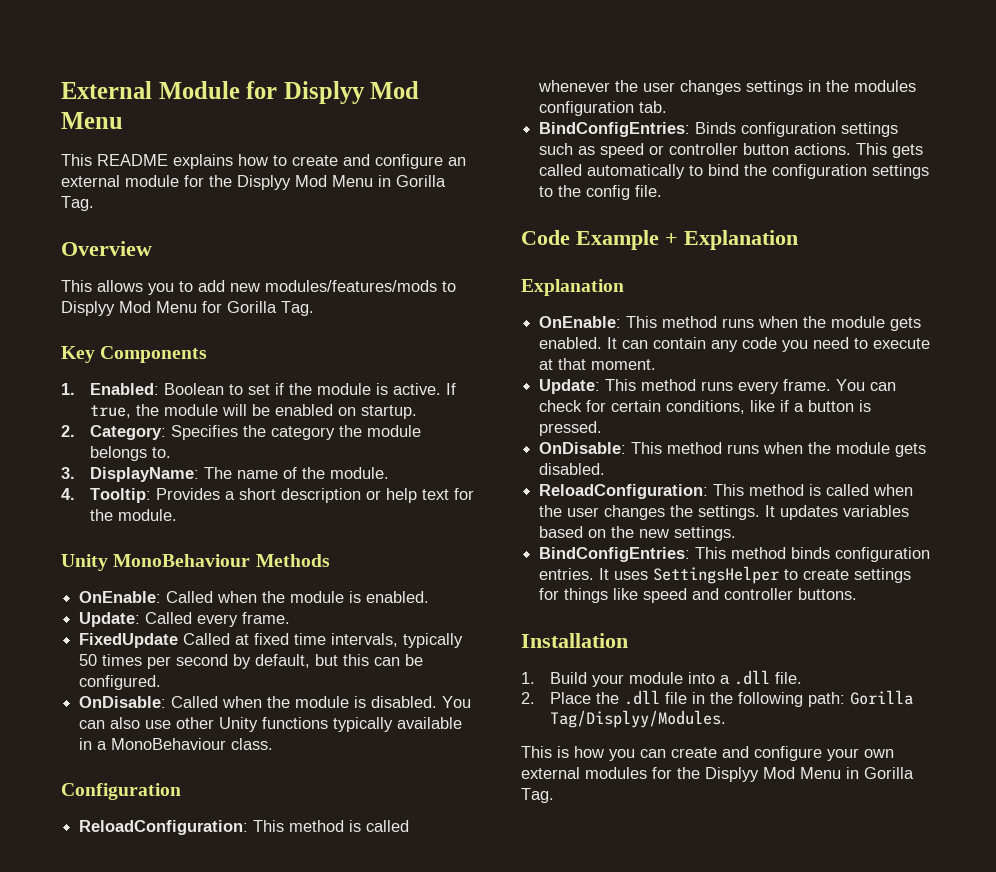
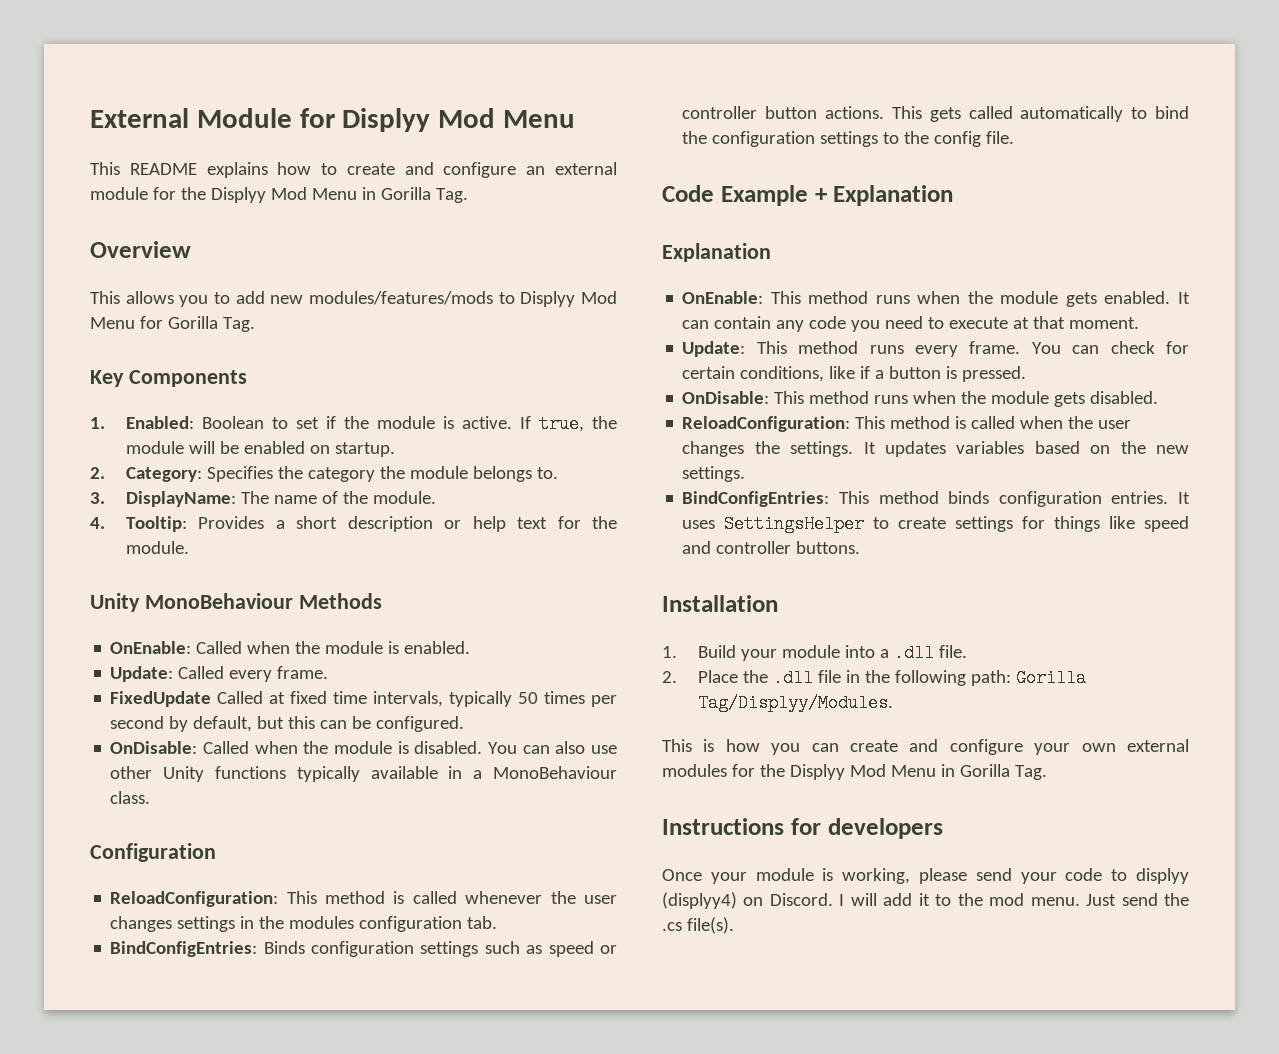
(554, 795) none -> [662,818,943,839] [662,868,1189,884] [662,892,1189,909] [662,917,734,934] // Instructions for developers // Once your module is working, please send your code to displyy (displyy4) on Discord. I will add it to the mod menu. Just send the .cs file(s).

